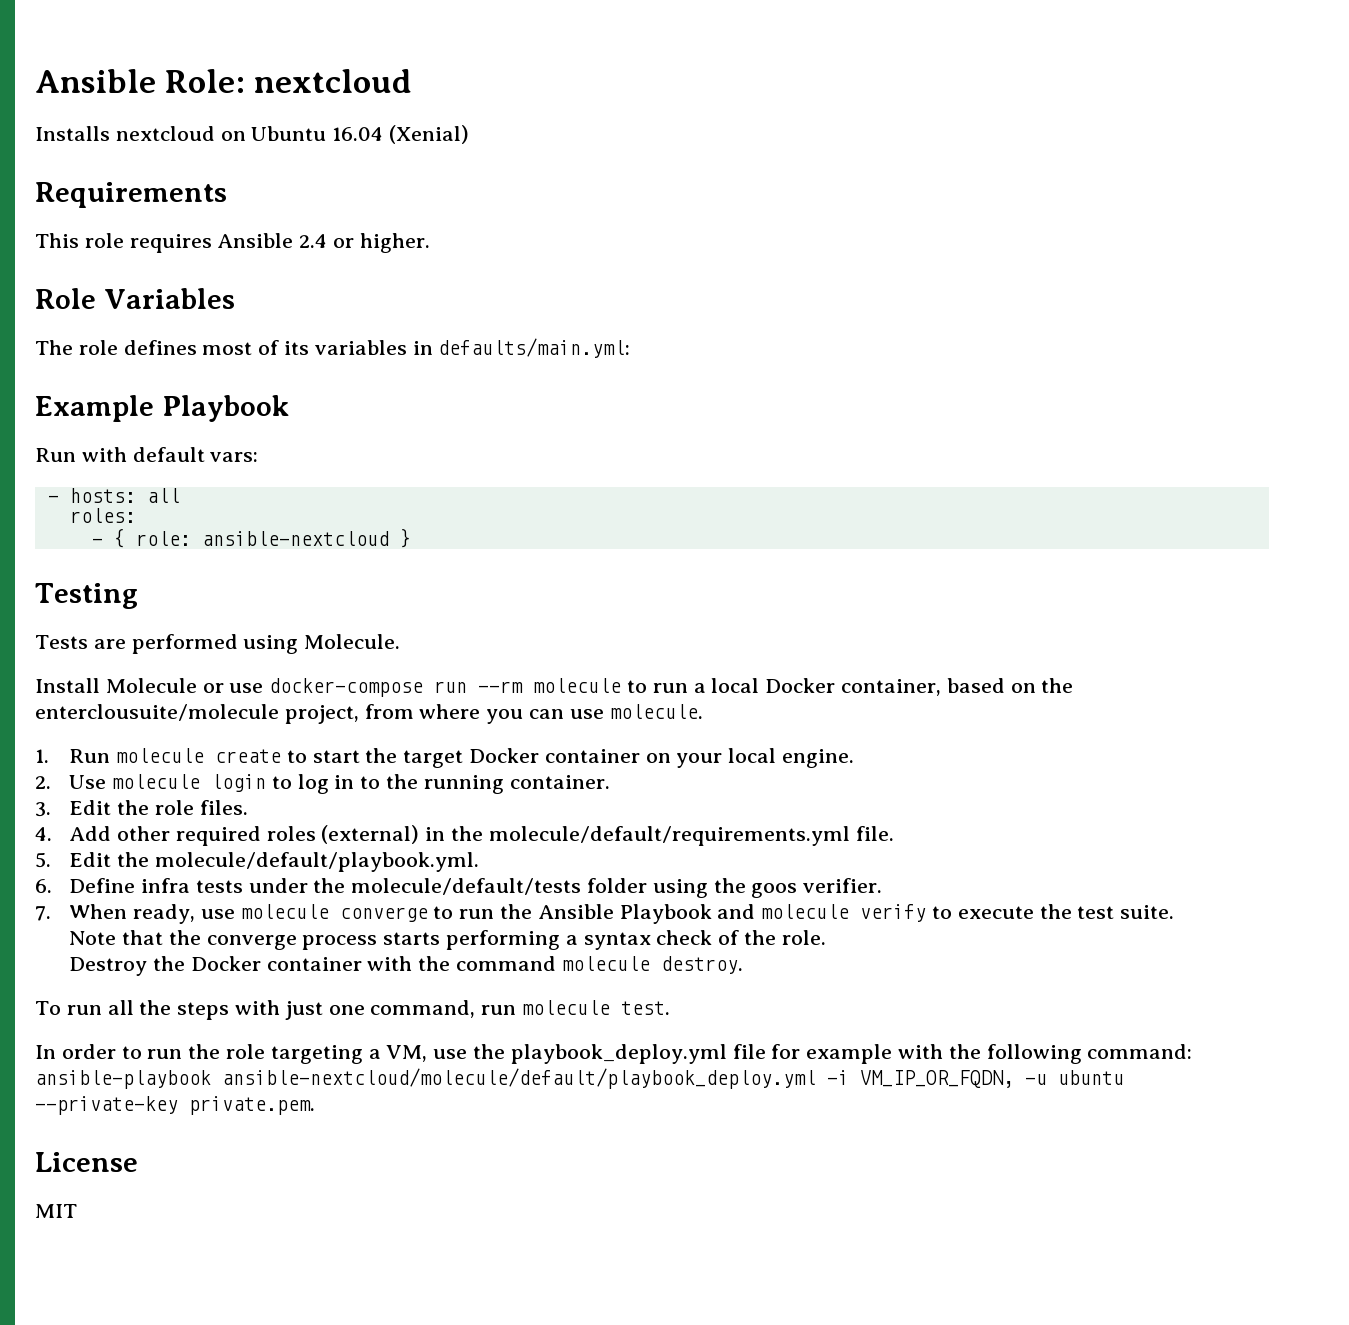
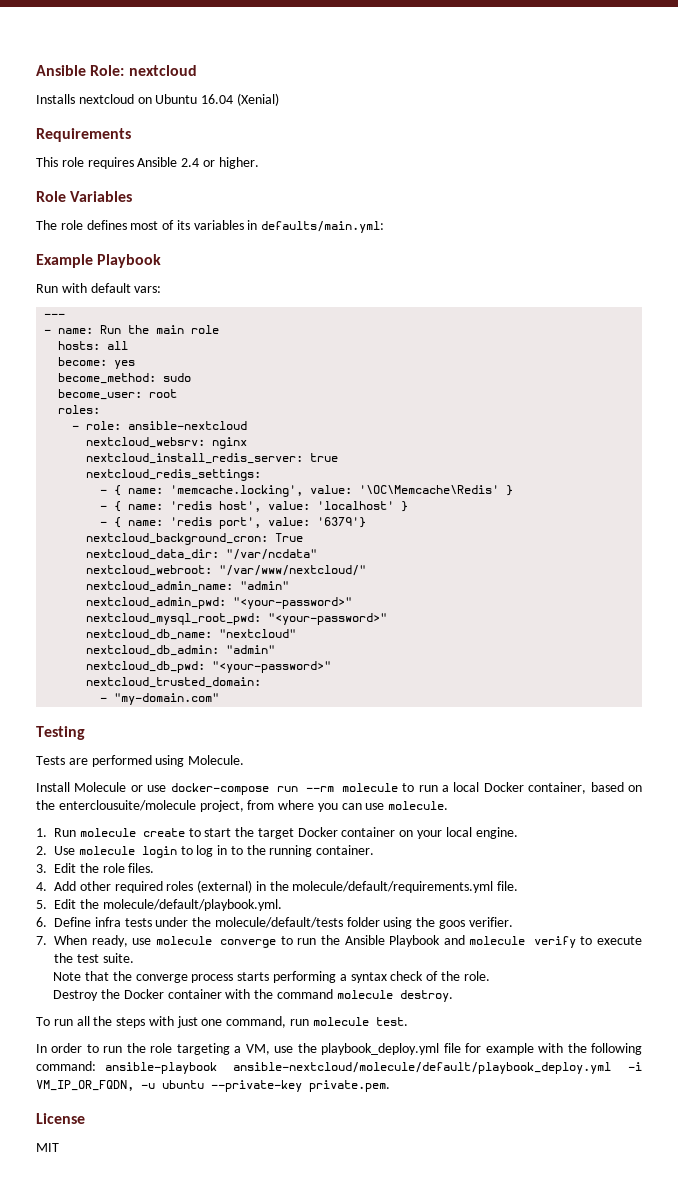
[47,488,180,503] // - hosts: all -> [44,313,66,318] [44,325,220,334] [58,341,129,350] [58,357,136,369] [58,373,192,384] [58,389,178,400] // --- // - name: Run the main role // hosts: all // become: yes // become_method: sudo // become_user: root
[113,528,125,548] { -> (80, 427) none
[399,528,411,548] } -> [86,437,248,449] [86,453,339,464] [86,469,262,481] [100,485,514,497] [100,501,409,512] [100,517,367,529] [86,533,304,545] [86,549,318,560] [86,565,367,576] [86,581,290,592] [86,597,353,609] [86,613,388,625] [86,629,297,640] [86,645,276,656] [86,661,332,673] [86,677,262,688] [100,693,220,705] // nextcloud_websrv: nginx // nextcloud_install_redis_server: true // nextcloud_redis_settings: // - { name: 'memcache.locking', value: '\OC\Memcache\Redis' } // - { name: 'redis host', value: 'localhost' } // - { name: 'redis port', value: '6379'} // nextcloud_background_cron: True // nextcloud_data_dir: "/var/ncdata" // nextcloud_webroot: "/var/www/nextcloud/" // nextcloud_admin_name: "admin" // nextcloud_admin_pwd: "<your-password>" // nextcloud_mysql_root_pwd: "<your-password>" // nextcloud_db_name: "nextcloud" // nextcloud_db_admin: "admin" // nextcloud_db_pwd: "<your-password>" // nextcloud_trusted_domain: // - "my-domain.com"

